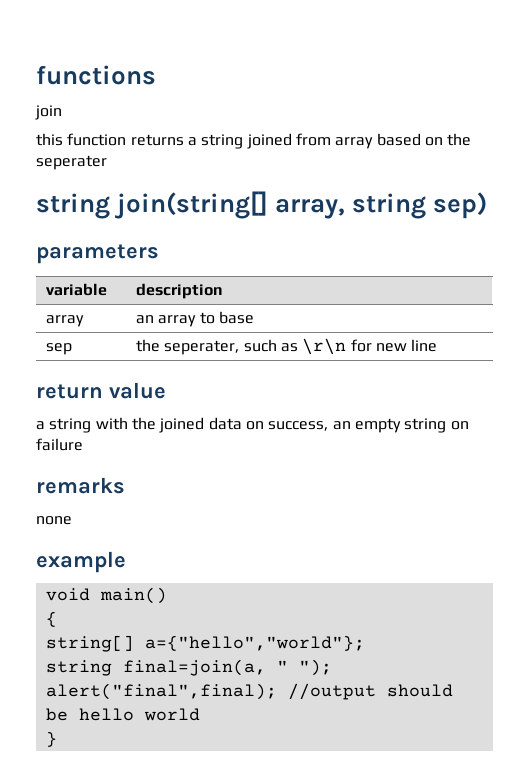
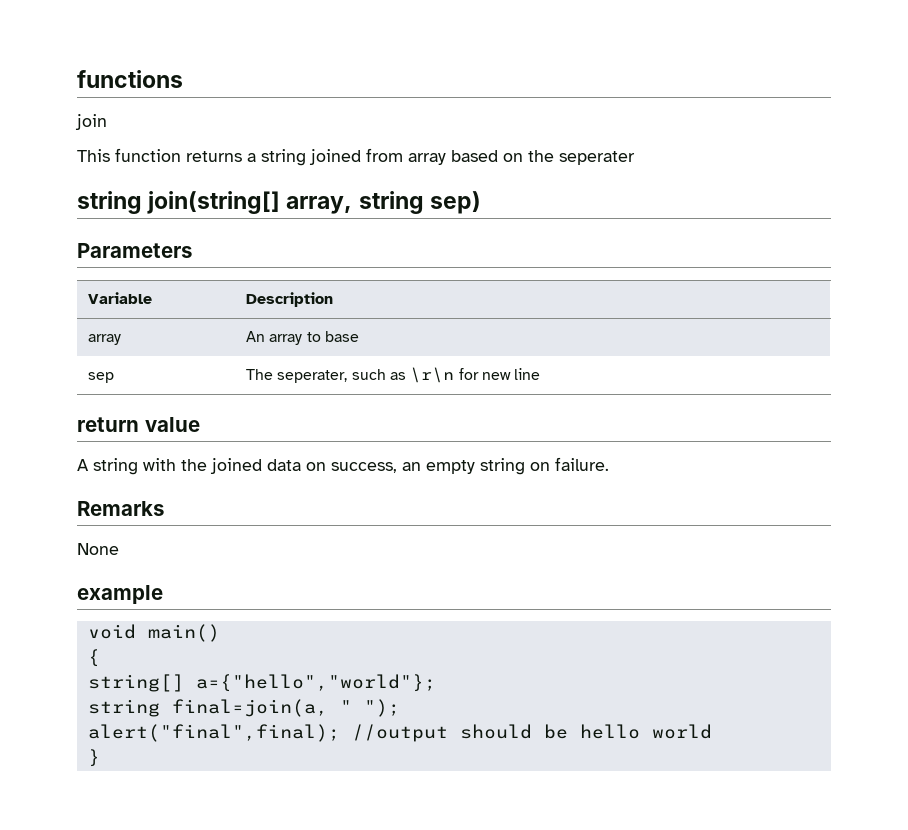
[36,133,63,146] this -> [77,149,110,162] This
[36,244,159,264] [45,283,107,296] [135,283,223,299] parameters // variable | description -> [77,243,192,258] [87,292,152,304] [245,292,333,307] Parameters // Variable | Description
[135,315,154,324] an -> [245,331,265,342] An
[135,339,160,352] the -> [245,369,273,380] The
[36,421,45,430] a -> [77,459,89,471] A
[36,438,83,451] [36,477,125,494] [36,516,72,525] failure // remarks // none -> [555,457,609,471] [77,501,164,516] [77,543,119,555] failure. // Remarks // None

